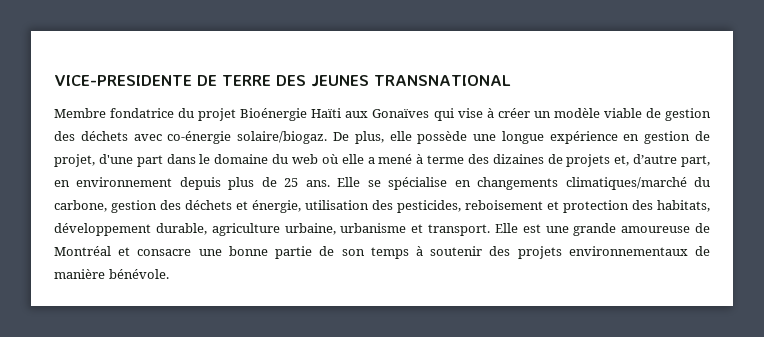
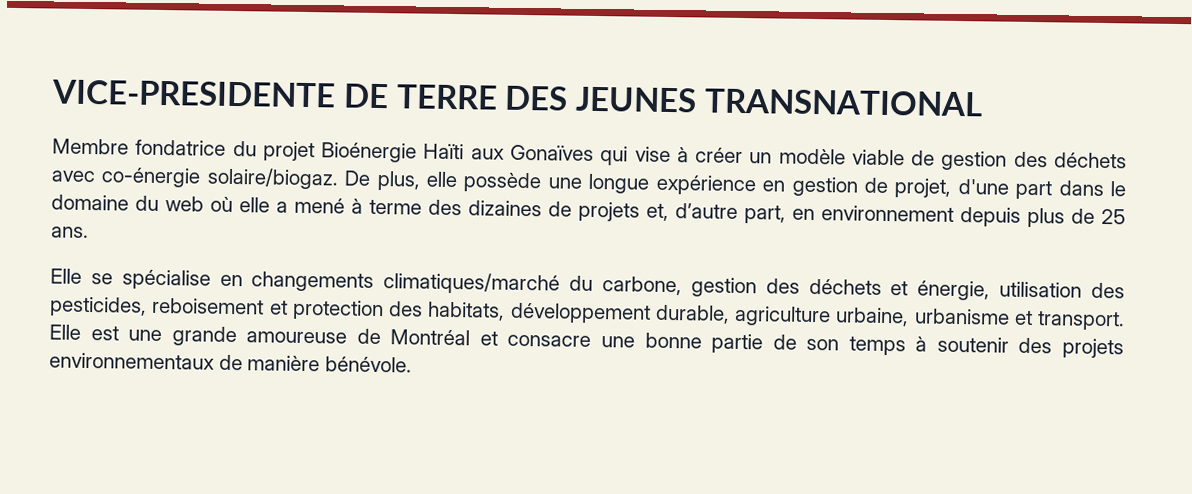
(330, 183) none -> (89, 232) //

